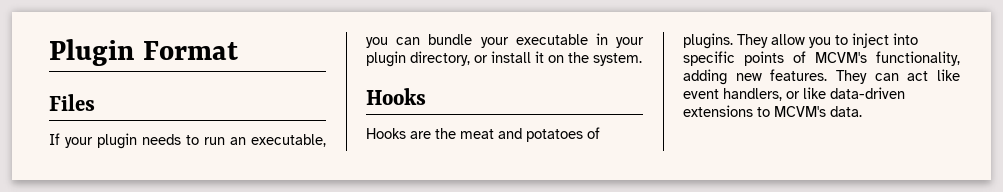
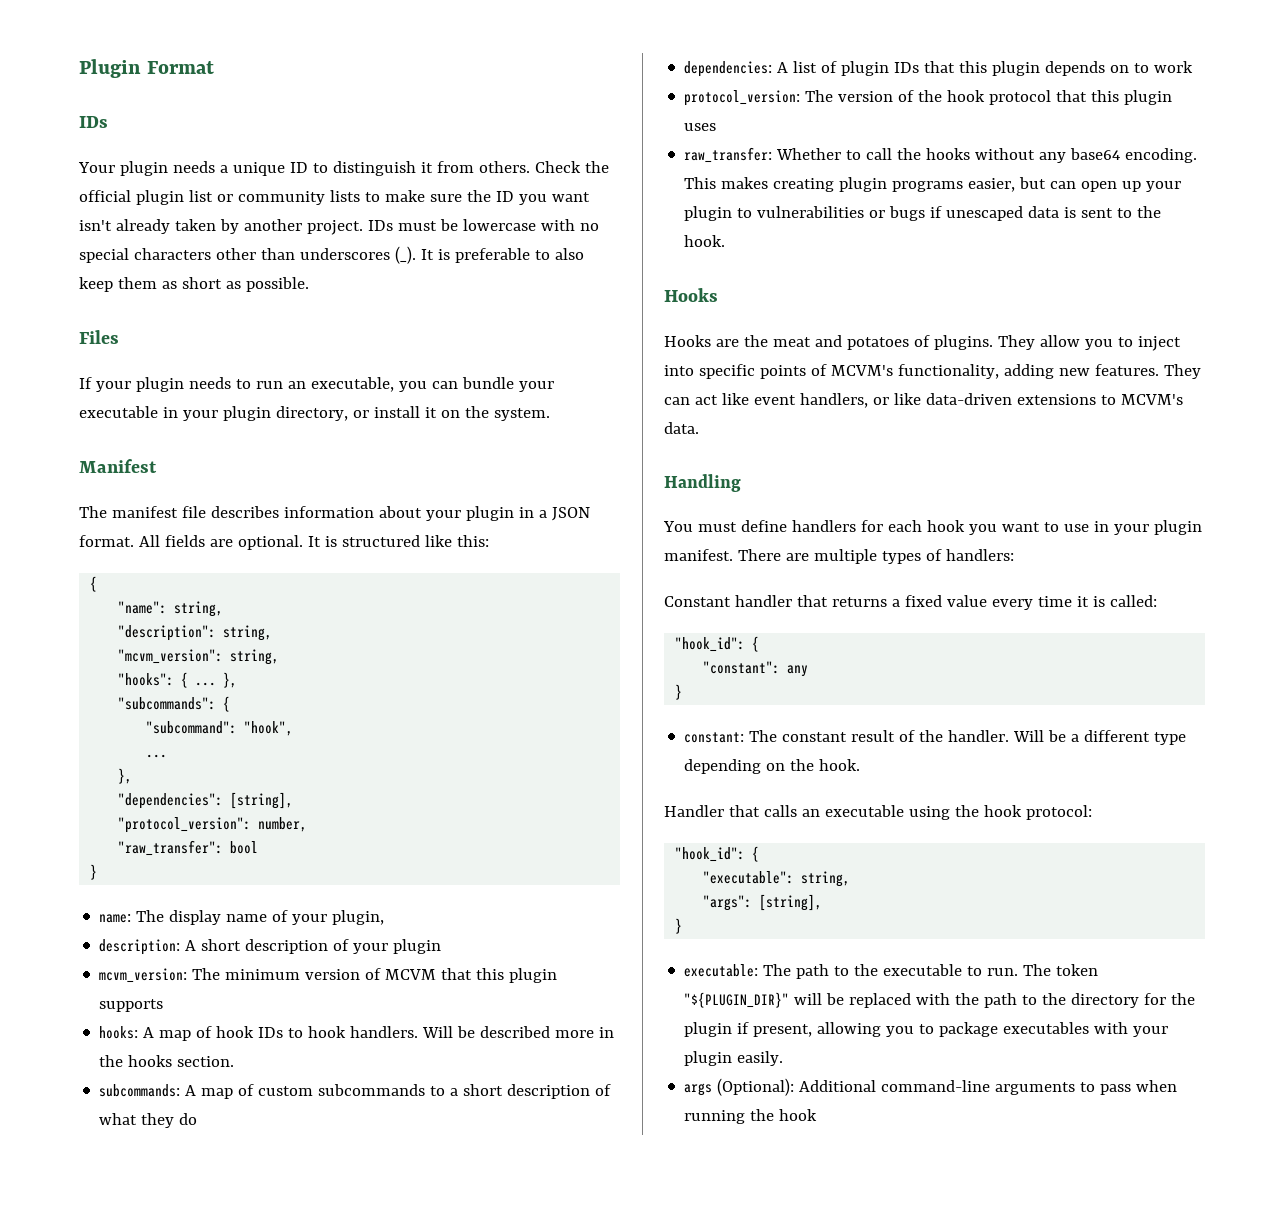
(238, 50) none -> [79,116,108,128] [78,161,609,176] [79,190,590,205] [79,219,599,235] [79,246,584,264] [79,277,309,292] // IDs // Your plugin needs a unique ID to distinguish it from others. Check the official plugin list or community lists to make sure the ID you want isn't already taken by another project. IDs must be lowercase with no special characters other than underscores (_). It is preferable to also keep them as short as possible.
(642, 59) none -> [79,459,157,473] [79,506,590,521] [79,535,489,550] [90,576,98,592] [118,601,224,617] [118,625,273,641] [118,649,280,665] [118,672,238,688] [118,696,231,712] [146,721,294,736] [146,754,168,758] [118,768,133,784] [118,792,294,809] [118,817,308,833] [118,840,259,856] [90,864,98,880] [99,910,385,925] [99,939,442,955] [99,968,558,983] [99,999,164,1012] [99,1026,615,1041] [99,1055,235,1067] [99,1084,612,1099] [99,1113,198,1128] [684,61,1194,77] [684,90,1173,106] [684,123,717,131] [684,147,1198,163] [684,177,1182,192] [684,206,1162,221] [684,235,726,247] // Manifest // The manifest file describes information about your plugin in a JSON format. All fields are optional. It is structured like this: // { // "name": string, // "description": string, // "mcvm_version": string, // "hooks": { ... }, // "subcommands": { // "subcommand": "hook", // ... // }, // "dependencies": [string], // "protocol_version": number, // "raw_transfer": bool // } // name: The display name of your plugin, // description: A short description of your plugin // mcvm_version: The minimum version of MCVM that this plugin supports // hooks: A map of hook IDs to hook handlers. Will be described more in the hooks section. // subcommands: A map of custom subcommands to a short description of what they do // dependencies: A list of plugin IDs that this plugin depends on to work // protocol_version: The version of the hook protocol that this plugin uses // raw_transfer: Whether to call the hooks without any base64 encoding. This makes creating plugin programs easier, but can open up your plugin to vulnerabilities or bugs if unescaped data is sent to the hook.
(862, 111) none -> [664,474,741,492] [663,520,1202,535] [664,549,1014,564] [664,595,1157,610] [675,636,760,652] [703,661,809,677] [675,684,683,700] [684,730,1187,745] [684,759,861,774] [664,805,1092,820] [675,846,760,862] [703,871,851,887] [703,894,823,911] [675,918,683,934] [684,964,1099,979] [684,992,1196,1008] [684,1022,1169,1037] [684,1051,784,1066] [684,1078,1178,1096] [684,1109,818,1124] // Handling // You must define handlers for each hook you want to use in your plugin manifest. There are multiple types of handlers: // Constant handler that returns a fixed value every time it is called: // "hook_id": { // "constant": any // } // constant: The constant result of the handler. Will be a different type depending on the hook. // Handler that calls an executable using the hook protocol: // "hook_id": { // "executable": string, // "args": [string], // } // executable: The path to the executable to run. The token "${PLUGIN_DIR}" will be replaced with the path to the directory for the plugin if present, allowing you to package executables with your plugin easily. // args (Optional): Additional command-line arguments to pass when running the hook

